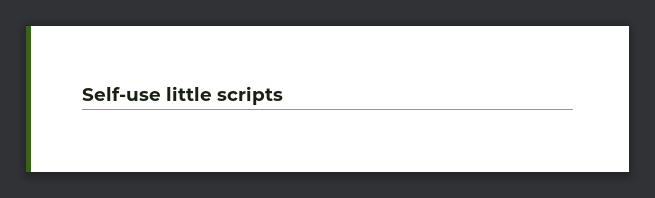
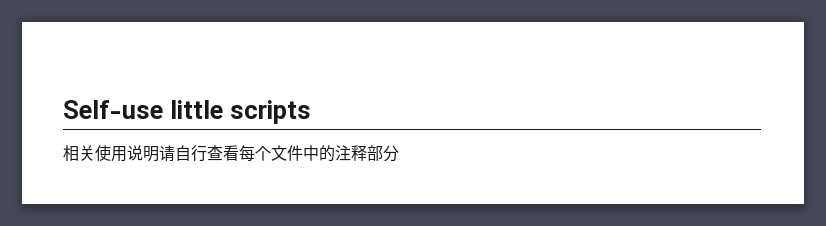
(283, 95) none -> [63,145,399,162] // 相关使用说明请自行查看每个文件中的注释部分

